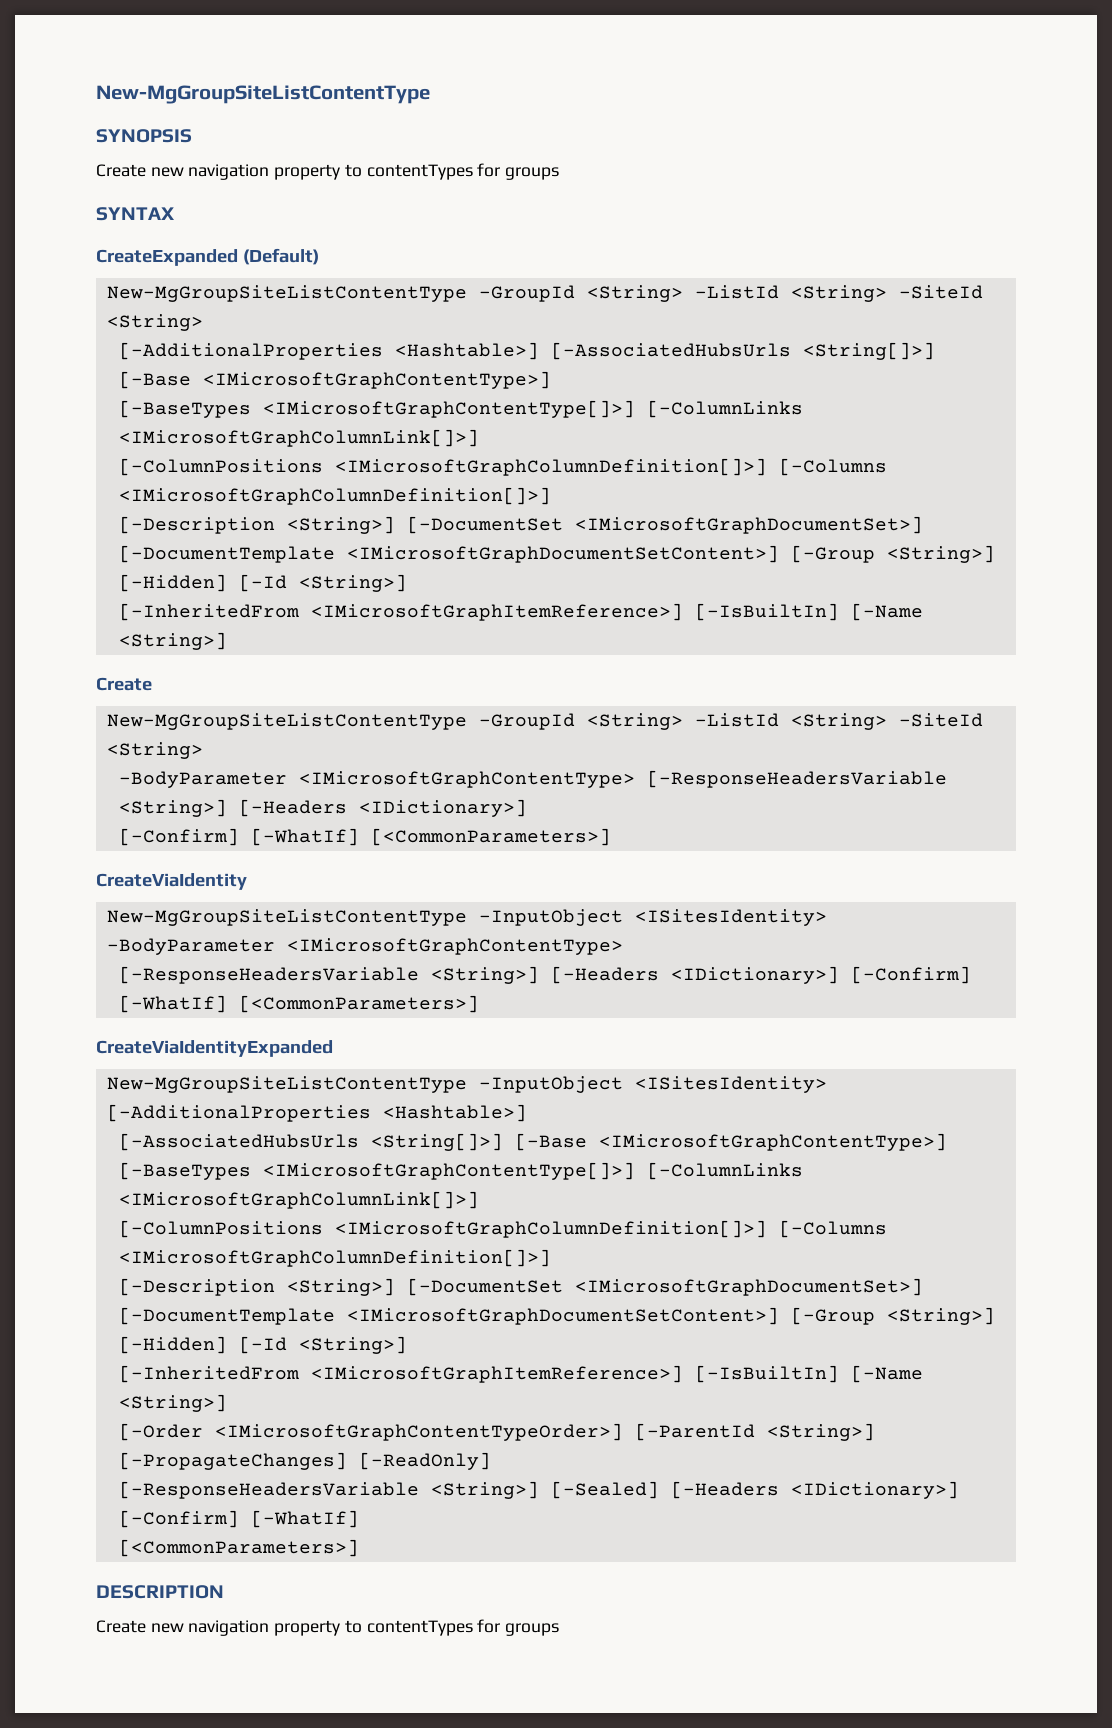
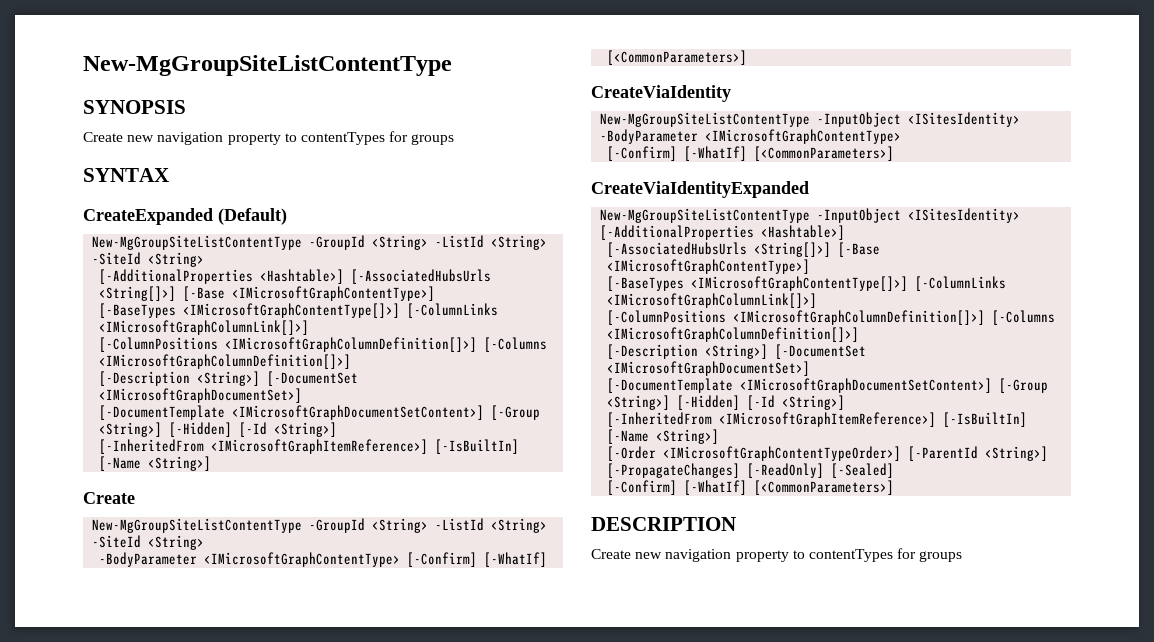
[646,770,947,788] [118,799,527,817] [-ResponseHeadersVariable <String>] [-Headers <IDictionary>] // -> (401, 559) none
[118,966,839,984] [-ResponseHeadersVariable <String>] [-Headers <IDictionary>] -> (902, 136) none
[118,1481,959,1499] [118,1510,359,1528] // [-ResponseHeadersVariable <String>] [-Sealed] [-Headers <IDictionary>] [-Confirm] [-WhatIf] // -> [831,463,895,478] [607,480,748,495] [-Sealed] // [-Confirm] [-WhatIf]

